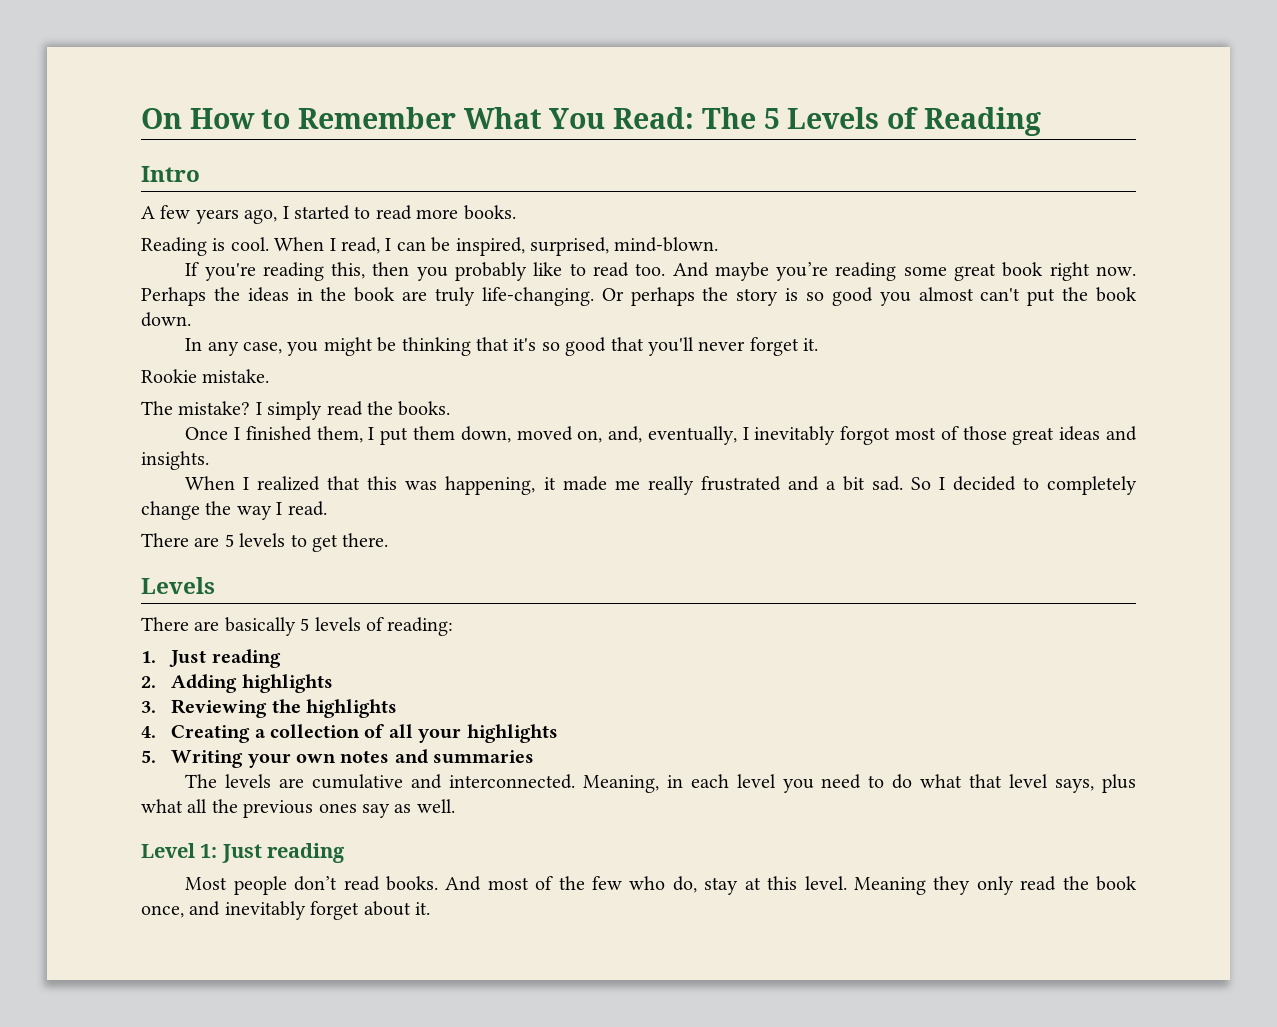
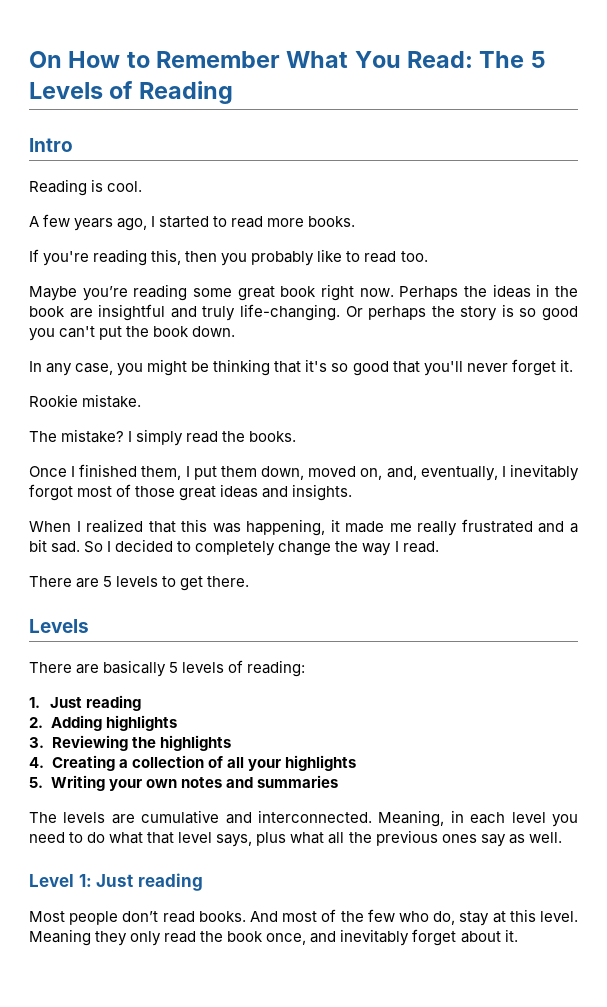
(200, 174) none -> [29,179,143,196] // Reading is cool.
[141,237,719,256] // Reading is cool. When I read, I can be inspired, surprised, mind-blown. -> (356, 221) none
[672,262,769,281] And maybe -> [29,286,77,301] // Maybe
(428, 296) none -> [98,304,197,321] insightful and
[918,287,974,301] almost -> (55, 334) none

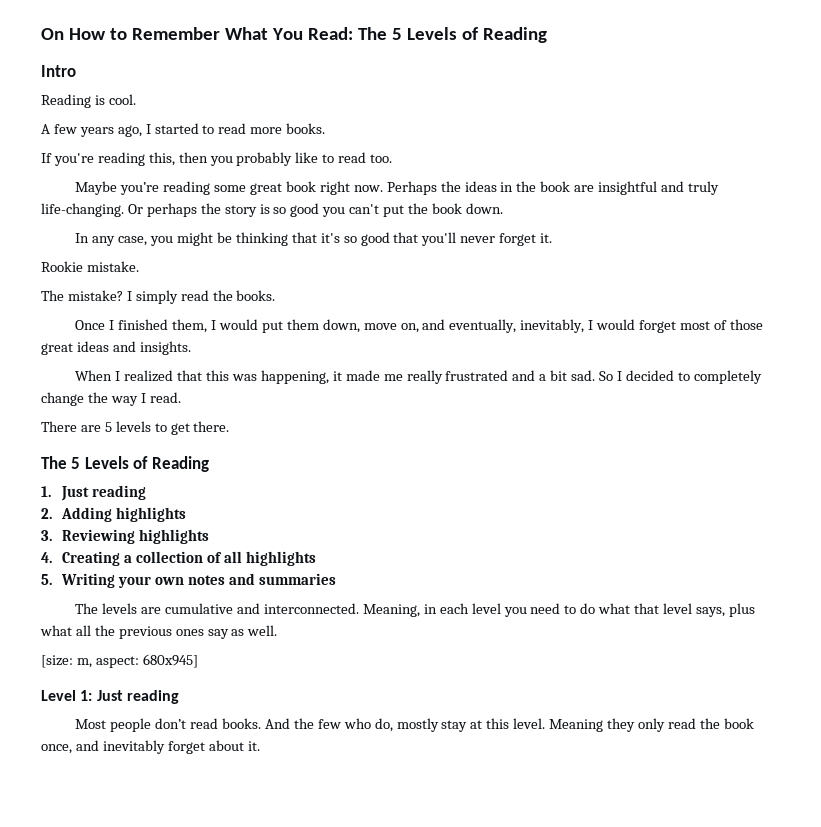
(190, 471) none -> [218,319,258,330] would
[308,464,579,481] [29,484,73,501] moved on, and, eventually, I inevitably forgot -> [363,319,676,333] move on, and eventually, inevitably, I would forget
[29,619,89,633] [29,660,306,677] Levels // There are basically 5 levels of reading: -> [41,456,209,472] The 5 Levels of Reading
[131,737,156,748] the -> (136, 536) none
[247,759,281,771] your -> (242, 557) none
(562, 837) none -> [41,654,198,668] // [size: m, aspect: 680x945]
[282,909,337,922] most of -> (290, 723) none
(456, 918) none -> [396,718,439,732] mostly

